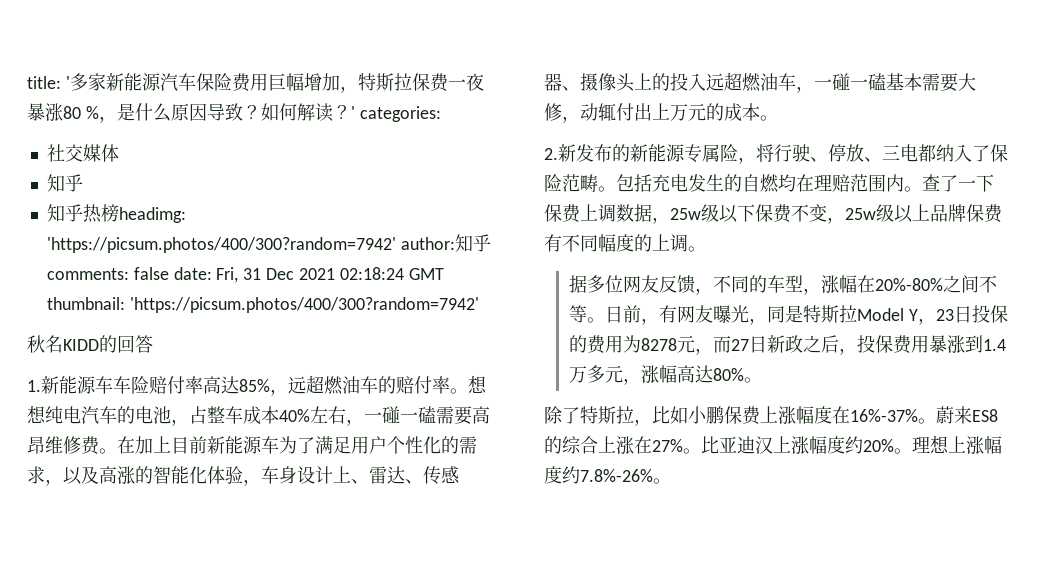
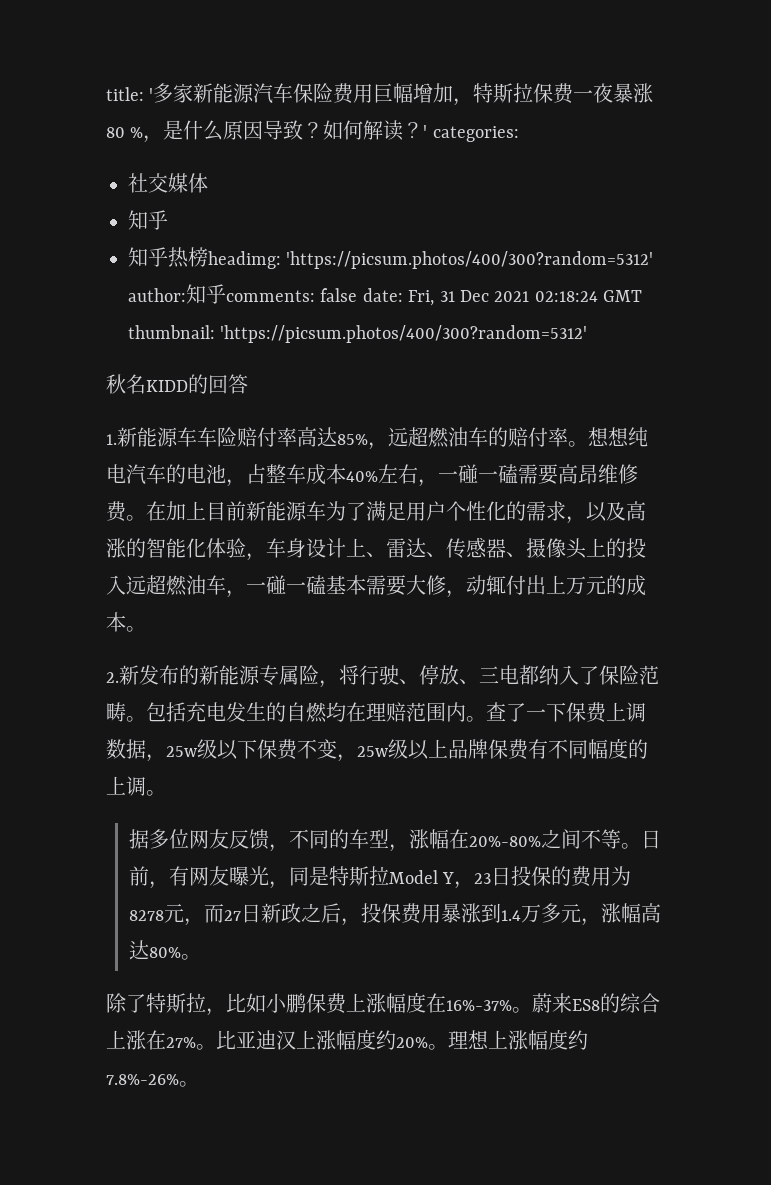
[46,237,396,253] 'https://picsum.photos/400/300?random=7942' -> [286,251,654,269] 'https://picsum.photos/400/300?random=5312'
[129,297,479,313] 'https://picsum.photos/400/300?random=7942' -> [220,325,588,343] 'https://picsum.photos/400/300?random=5312'

